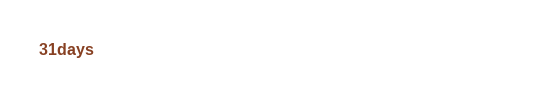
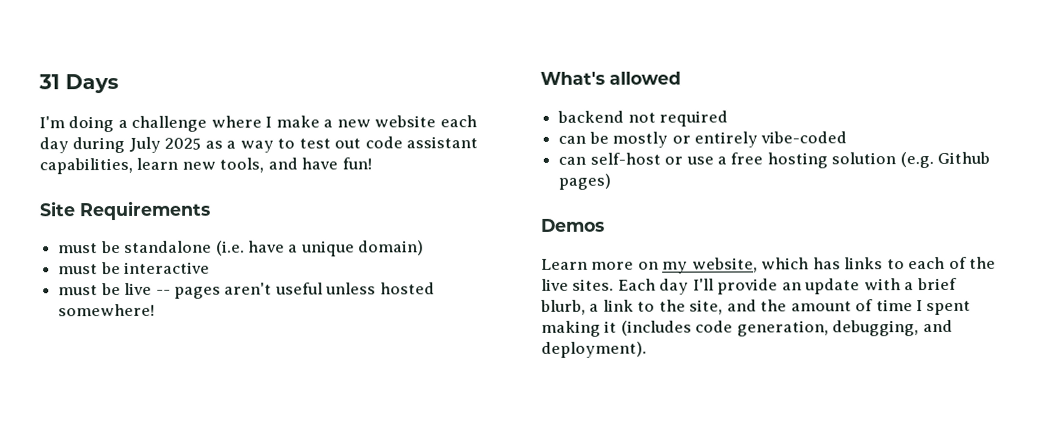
[39,43,94,58] 31days -> [38,73,119,94] [39,115,477,133] [39,136,479,154] [39,157,372,175] [39,200,211,221] [58,240,425,257] [58,261,211,275] [58,282,435,299] [58,303,156,317] [540,71,681,85] [557,110,729,127] [558,131,848,148] [558,151,991,169] [558,173,612,190] [541,218,605,232] [541,256,997,274] [541,277,957,295] [540,299,972,316] [541,319,953,337] [541,341,647,358] 31 Days // I'm doing a challenge where I make a new website each day during July 2025 as a way to test out code assistant capabilities, learn new tools, and have fun! // Site Requirements // must be standalone (i.e. have a unique domain) // must be interactive // must be live -- pages aren't useful unless hosted somewhere! // What's allowed // backend not required // can be mostly or entirely vibe-coded // can self-host or use a free hosting solution (e.g. Github pages) // Demos // Learn more on my website, which has links to each of the live sites. Each day I'll provide an update with a brief blurb, a link to the site, and the amount of time I spent making it (includes code generation, debugging, and deployment).

